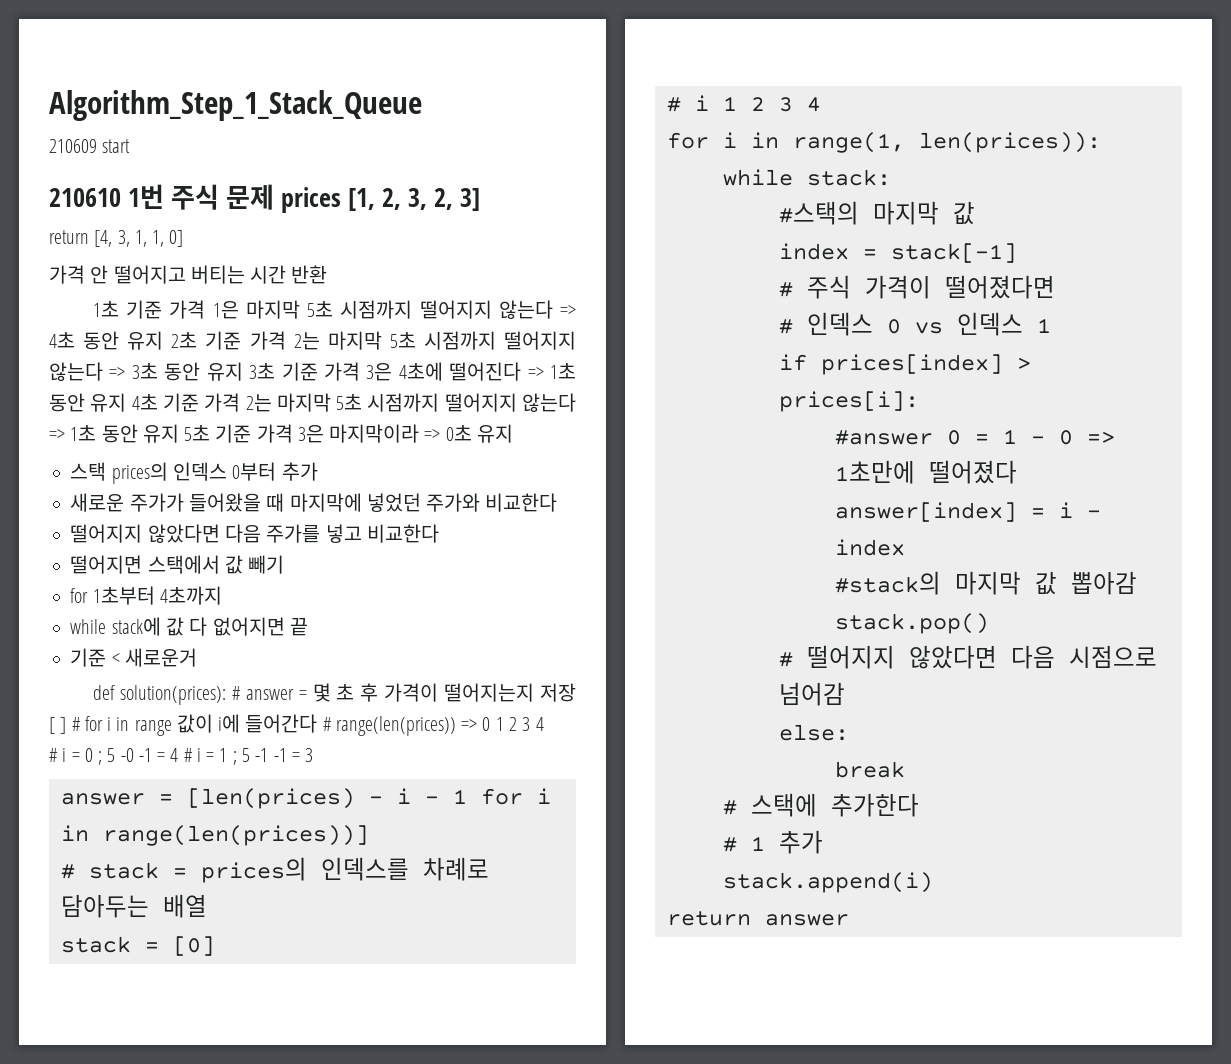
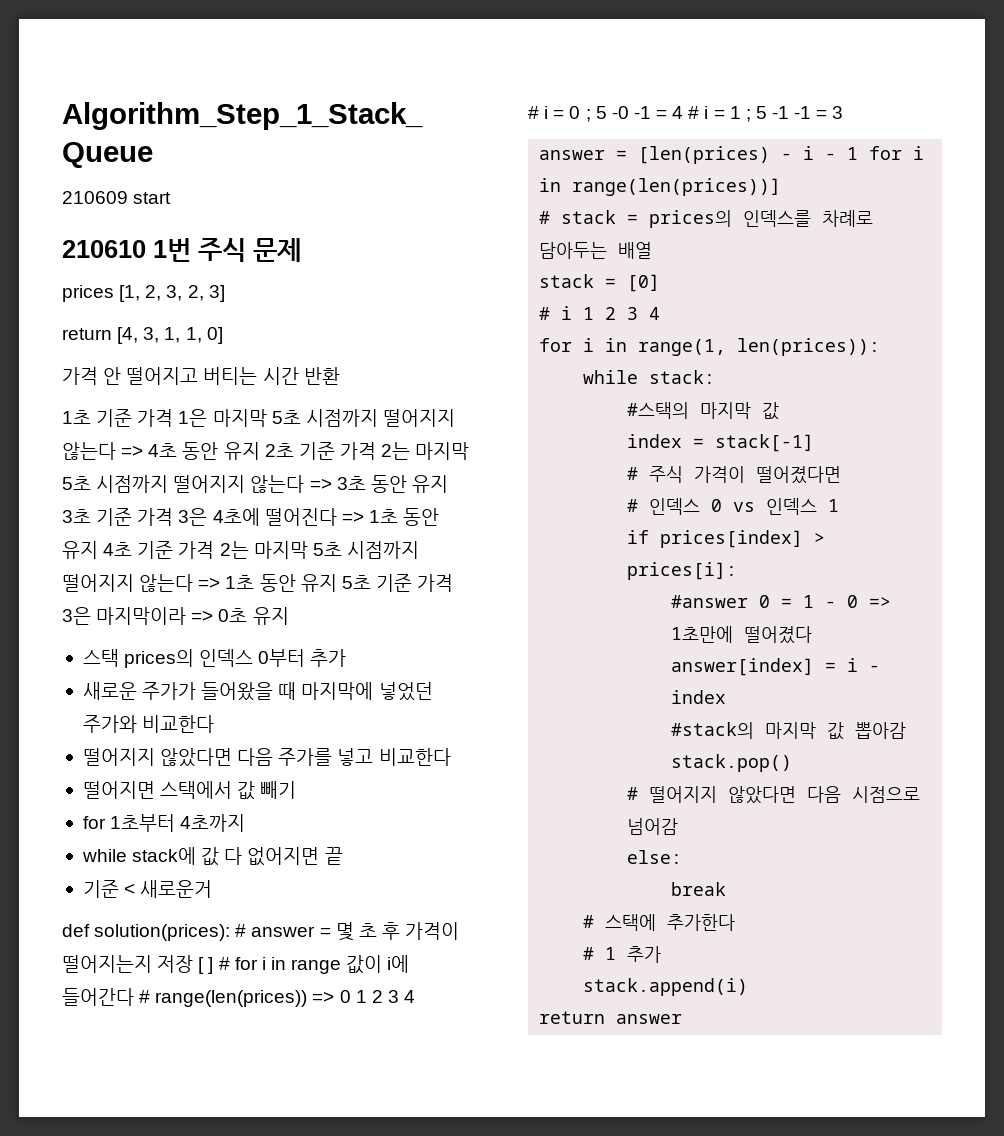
(275, 197) none -> (301, 250) //

